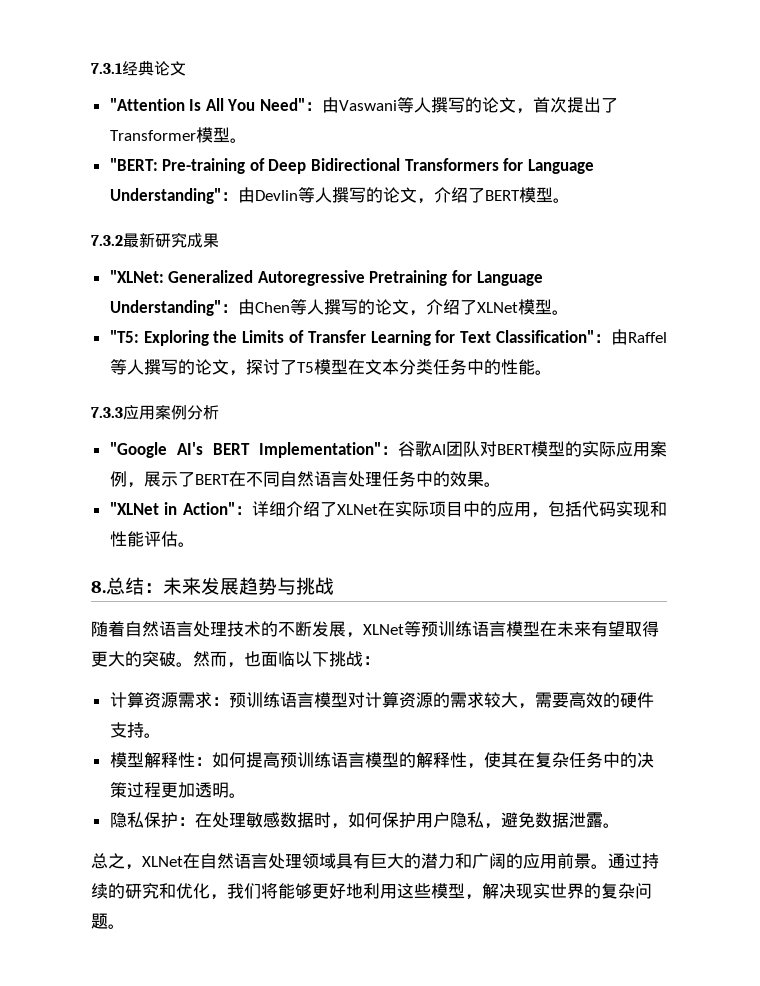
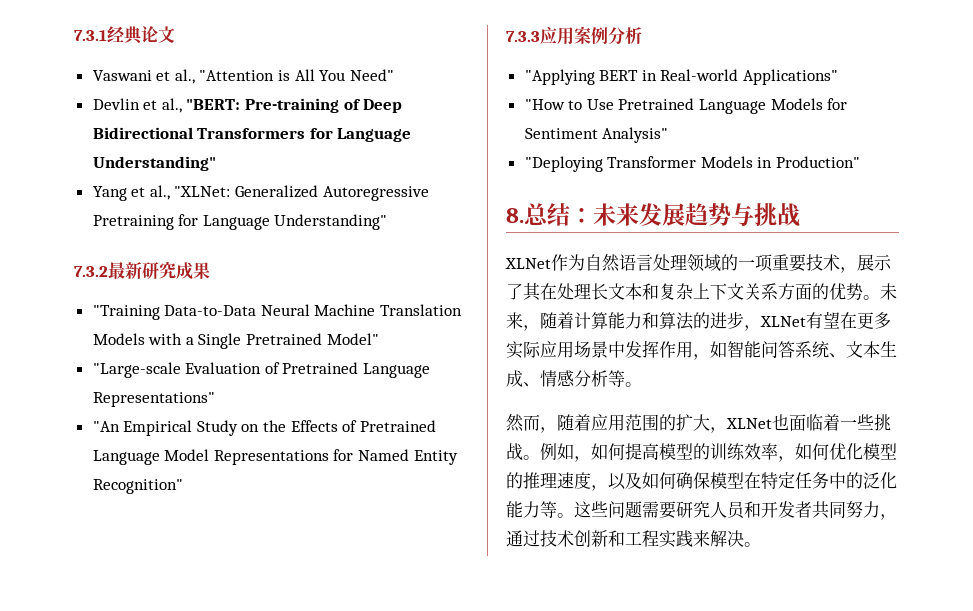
[109,97,619,114] [109,127,247,143] "Attention Is All You Need"：由Vaswani等人撰写的论文，首次提出了Transformer模型。 // -> [92,69,394,84] [92,98,182,113] Vaswani et al., "Attention is All You Need" // Devlin et al.,
[220,187,570,204] [91,232,219,248] [109,270,543,286] [109,299,569,316] [109,329,667,346] [109,359,552,376] [91,405,219,420] [109,441,667,458] [109,471,501,488] [109,501,667,518] [109,531,195,547] ：由Devlin等人撰写的论文，介绍了BERT模型。 // 7.3.2最新研究成果 // "XLNet: Generalized Autoregressive Pretraining for Language Understanding"：由Chen等人撰写的论文，介绍了XLNet模型。 // "T5: Exploring the Limits of Transfer Learning for Text Classification"：由Raffel等人撰写的论文，探讨了T5模型在文本分类任务中的性能。 // 7.3.3应用案例分析 // "Google AI's BERT Implementation"：谷歌AI团队对BERT模型的实际应用案例，展示了BERT在不同自然语言处理任务中的效果。 // "XLNet in Action"：详细介绍了XLNet在实际项目中的应用，包括代码实现和性能评估。 -> [92,185,429,201] [92,214,388,230] [74,261,210,280] [92,304,463,320] [92,333,379,349] [92,362,431,378] [92,392,215,407] [92,420,436,436] [92,449,458,465] [92,479,183,494] [506,26,642,45] [524,69,839,85] [524,98,848,114] [524,127,669,143] [524,156,861,172] // Yang et al., "XLNet: Generalized Autoregressive Pretraining for Language Understanding" // 7.3.2最新研究成果 // "Training Data-to-Data Neural Machine Translation Models with a Single Pretrained Model" // "Large-scale Evaluation of Pretrained Language Representations" // "An Empirical Study on the Effects of Pretrained Language Model Representations for Named Entity Recognition" // 7.3.3应用案例分析 // "Applying BERT in Real-world Applications" // "How to Use Pretrained Language Models for Sentiment Analysis" // "Deploying Transformer Models in Production"
[91,621,659,638] [91,651,380,668] [109,692,654,709] [109,722,161,738] [109,752,654,769] [109,782,246,798] [109,812,620,829] [91,853,659,870] [91,883,652,900] [91,913,108,929] 随着自然语言处理技术的不断发展，XLNet等预训练语言模型在未来有望取得更大的突破。然而，也面临以下挑战： // 计算资源需求：预训练语言模型对计算资源的需求较大，需要高效的硬件支持。 // 模型解释性：如何提高预训练语言模型的解释性，使其在复杂任务中的决策过程更加透明。 // 隐私保护：在处理敏感数据时，如何保护用户隐私，避免数据泄露。 // 总之，XLNet在自然语言处理领域具有巨大的潜力和广阔的应用前景。通过持续的研究和优化，我们将能够更好地利用这些模型，解决现实世界的复杂问题 -> [505,254,892,273] [506,282,897,301] [506,311,891,331] [506,340,897,360] [506,370,642,387] [506,414,891,433] [506,443,897,462] [506,472,897,491] [506,501,897,520] [506,530,744,548] XLNet作为自然语言处理领域的一项重要技术，展示了其在处理长文本和复杂上下文关系方面的优势。未来，随着计算能力和算法的进步，XLNet有望在更多实际应用场景中发挥作用，如智能问答系统、文本生成、情感分析等。 // 然而，随着应用范围的扩大，XLNet也面临着一些挑战。例如，如何提高模型的训练效率，如何优化模型的推理速度，以及如何确保模型在特定任务中的泛化能力等。这些问题需要研究人员和开发者共同努力，通过技术创新和工程实践来解决

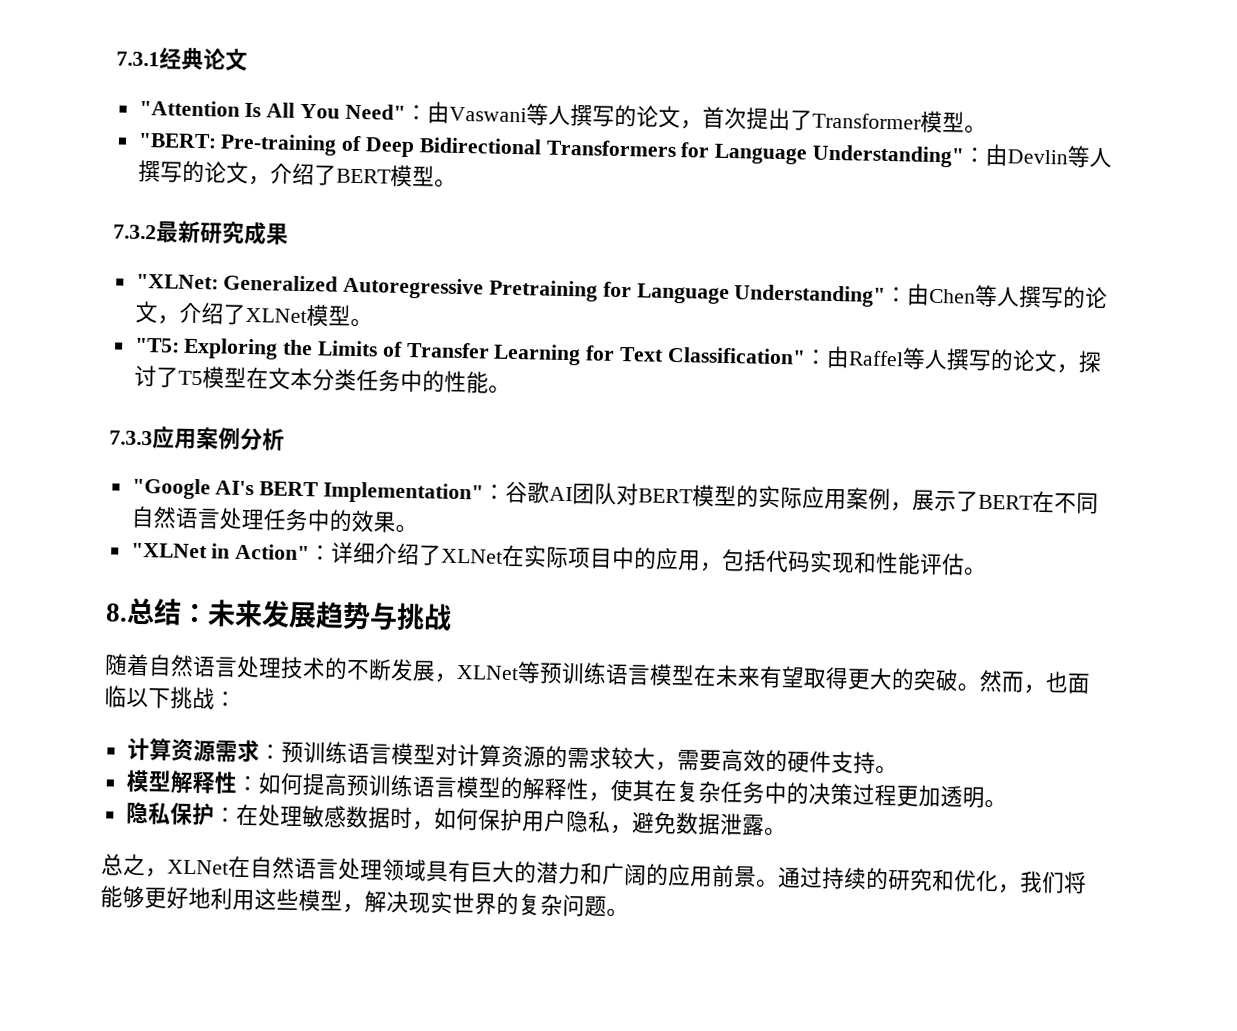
[92,69,394,84] [92,98,182,113] Vaswani et al., "Attention is All You Need" // Devlin et al., -> [138,99,987,134] "Attention Is All You Need"：由Vaswani等人撰写的论文，首次提出了Transformer模型。 //
[92,185,429,201] [92,214,388,230] [74,261,210,280] [92,304,463,320] [92,333,379,349] [92,362,431,378] [92,392,215,407] [92,420,436,436] [92,449,458,465] [92,479,183,494] [506,26,642,45] [524,69,839,85] [524,98,848,114] [524,127,669,143] [524,156,861,172] // Yang et al., "XLNet: Generalized Autoregressive Pretraining for Language Understanding" // 7.3.2最新研究成果 // "Training Data-to-Data Neural Machine Translation Models with a Single Pretrained Model" // "Large-scale Evaluation of Pretrained Language Representations" // "An Empirical Study on the Effects of Pretrained Language Model Representations for Named Entity Recognition" // 7.3.3应用案例分析 // "Applying BERT in Real-world Applications" // "How to Use Pretrained Language Models for Sentiment Analysis" // "Deploying Transformer Models in Production" -> [963,143,1114,168] [137,159,457,188] [113,220,289,246] [135,273,1109,310] [134,300,373,328] [133,337,1102,374] [133,364,511,394] [109,425,285,451] [131,477,1100,515] [130,505,418,534] [130,541,988,576] ：由Devlin等人撰写的论文，介绍了BERT模型。 // 7.3.2最新研究成果 // "XLNet: Generalized Autoregressive Pretraining for Language Understanding"：由Chen等人撰写的论文，介绍了XLNet模型。 // "T5: Exploring the Limits of Transfer Learning for Text Classification"：由Raffel等人撰写的论文，探讨了T5模型在文本分类任务中的性能。 // 7.3.3应用案例分析 // "Google AI's BERT Implementation"：谷歌AI团队对BERT模型的实际应用案例，展示了BERT在不同自然语言处理任务中的效果。 // "XLNet in Action"：详细介绍了XLNet在实际项目中的应用，包括代码实现和性能评估。
[505,254,892,273] [506,282,897,301] [506,311,891,331] [506,340,897,360] [506,370,642,387] [506,414,891,433] [506,443,897,462] [506,472,897,491] [506,501,897,520] [506,530,744,548] XLNet作为自然语言处理领域的一项重要技术，展示了其在处理长文本和复杂上下文关系方面的优势。未来，随着计算能力和算法的进步，XLNet有望在更多实际应用场景中发挥作用，如智能问答系统、文本生成、情感分析等。 // 然而，随着应用范围的扩大，XLNet也面临着一些挑战。例如，如何提高模型的训练效率，如何优化模型的推理速度，以及如何确保模型在特定任务中的泛化能力等。这些问题需要研究人员和开发者共同努力，通过技术创新和工程实践来解决 -> [104,653,1091,695] [104,685,237,710] [126,737,898,775] [125,769,1007,809] [125,801,787,837] [101,853,1087,894] [100,885,607,917] 随着自然语言处理技术的不断发展，XLNet等预训练语言模型在未来有望取得更大的突破。然而，也面临以下挑战： // 计算资源需求：预训练语言模型对计算资源的需求较大，需要高效的硬件支持。 // 模型解释性：如何提高预训练语言模型的解释性，使其在复杂任务中的决策过程更加透明。 // 隐私保护：在处理敏感数据时，如何保护用户隐私，避免数据泄露。 // 总之，XLNet在自然语言处理领域具有巨大的潜力和广阔的应用前景。通过持续的研究和优化，我们将能够更好地利用这些模型，解决现实世界的复杂问题

